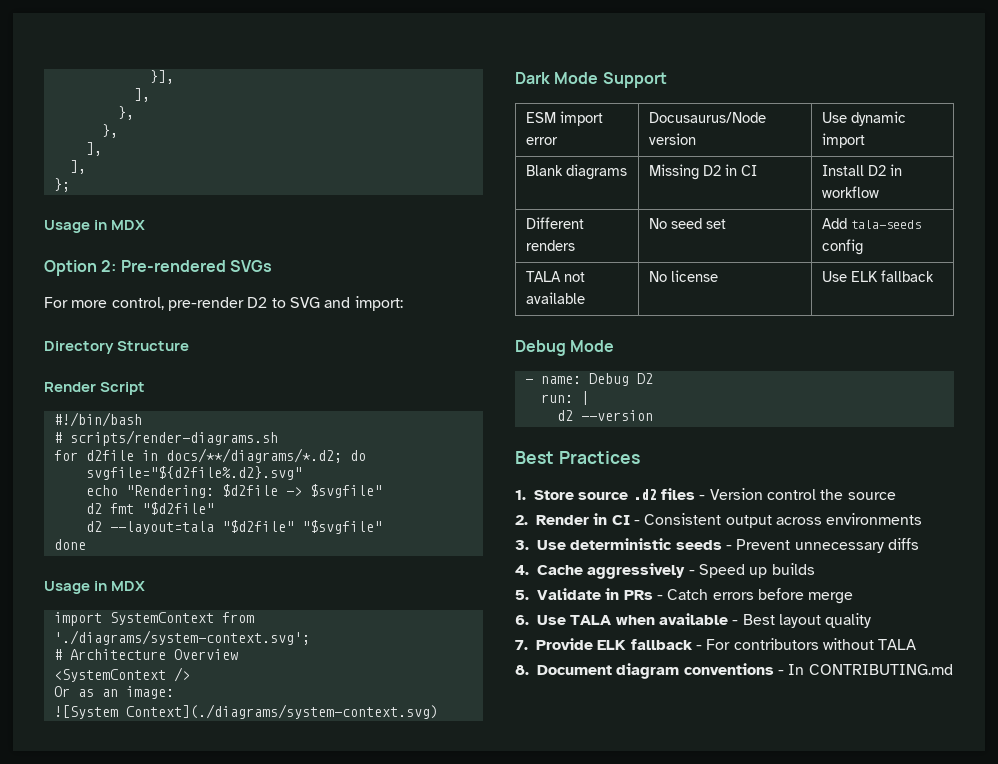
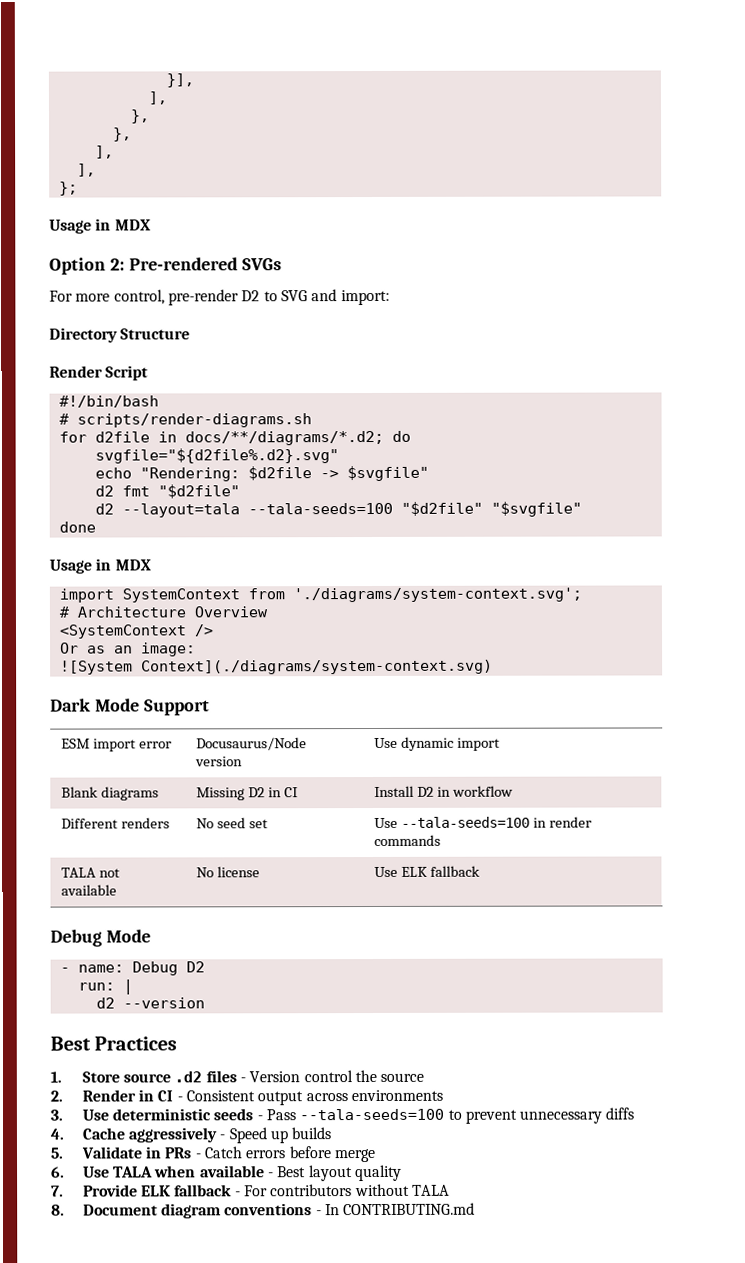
(214, 527) none -> [247,502,393,515] --tala-seeds=100
[822,218,922,229] [822,239,864,255] Add tala-seeds config -> [374,816,592,828] [374,834,442,846] Use --tala-seeds=100 in render commands
[736,539,791,550] Prevent -> [265,1108,517,1124] Pass --tala-seeds=100 to prevent

